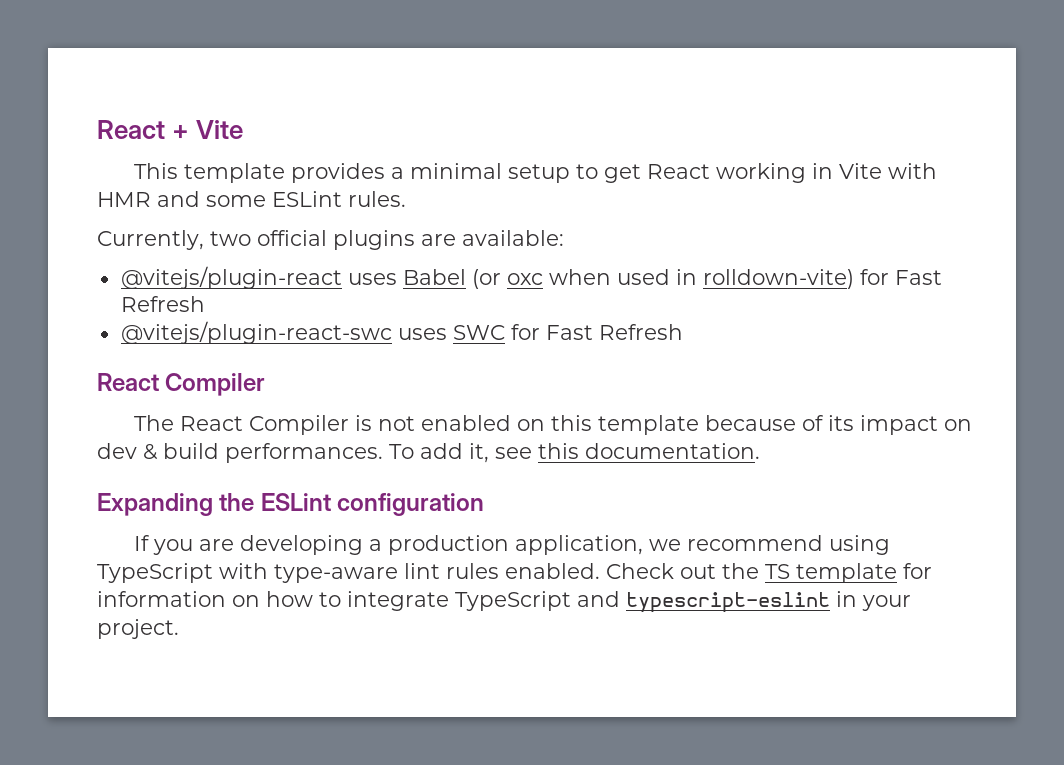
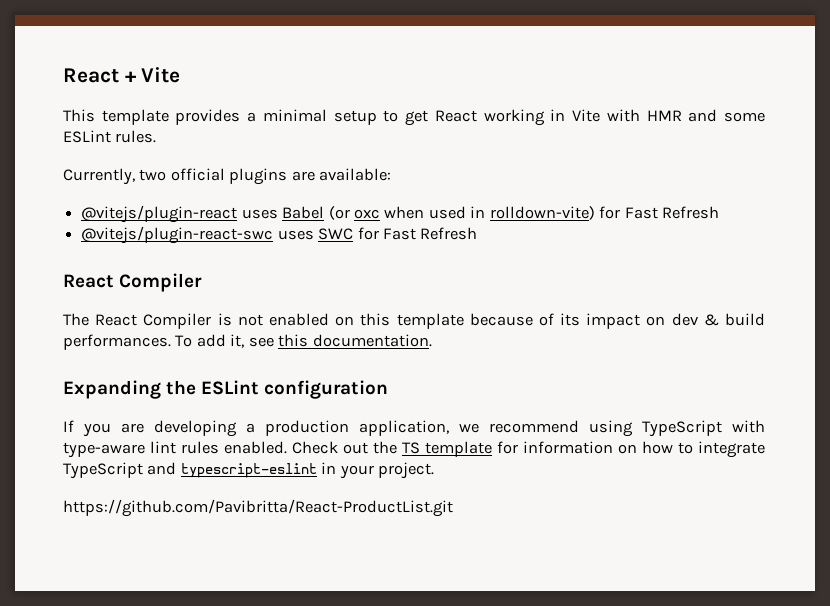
(179, 629) none -> [63,499,453,517] // https://github.com/Pavibritta/React-ProductList.git

